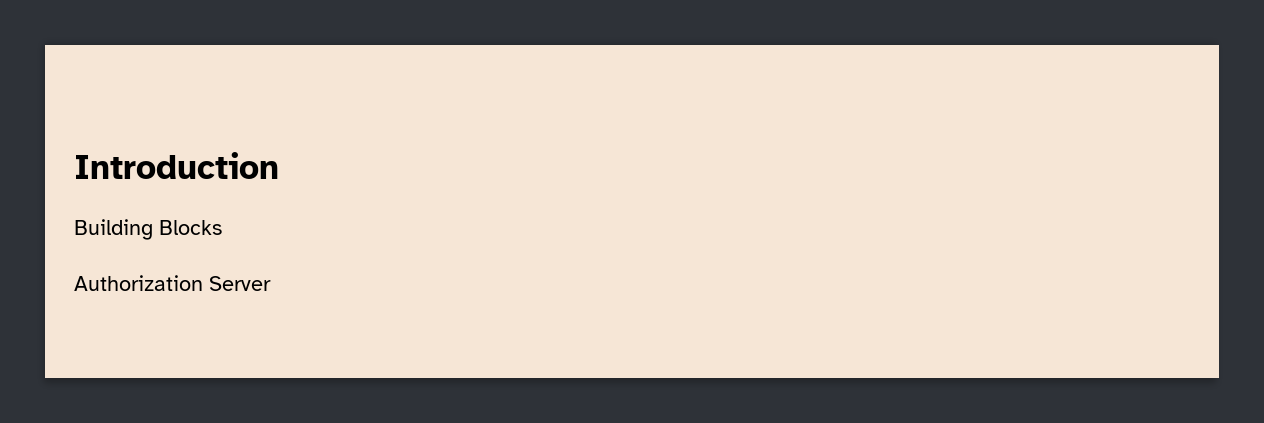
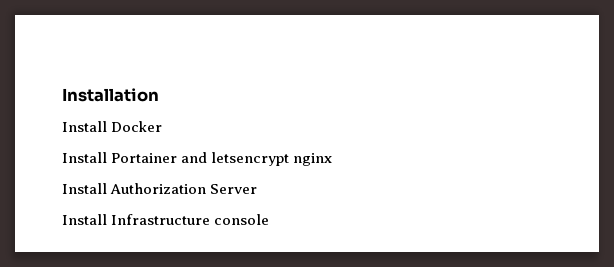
[74,152,279,179] [74,219,222,240] Introduction // Building Blocks // -> [62,88,159,102] [62,121,163,132] [62,152,333,166] [62,183,107,194] Installation // Install Docker // Install Portainer and letsencrypt nginx // Install
(271, 283) none -> [62,214,270,225] // Install Infrastructure console

